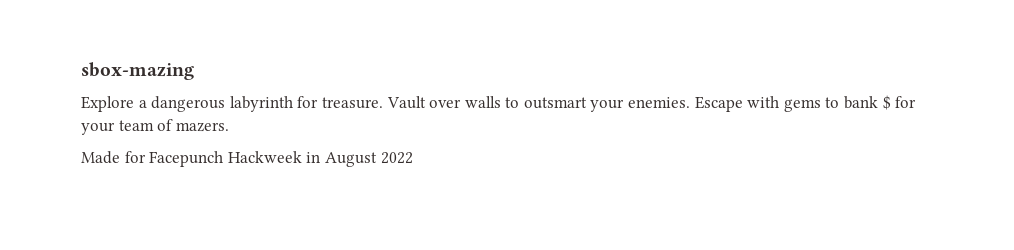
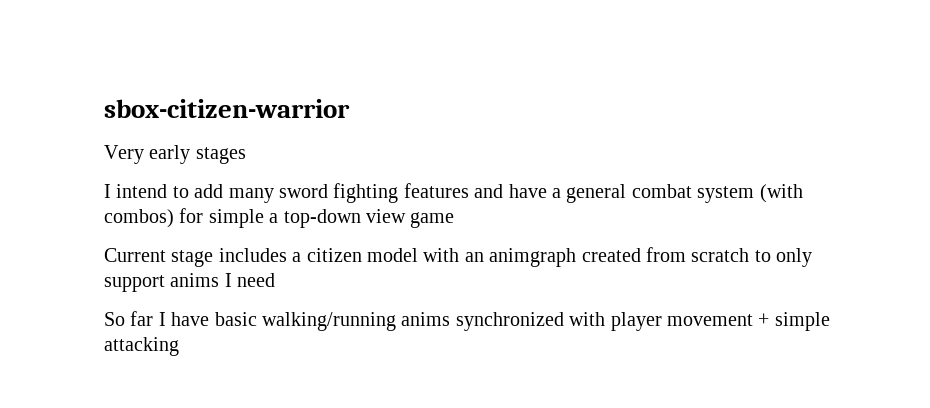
[81,62,194,80] [81,95,917,112] [81,119,229,135] [81,151,413,167] sbox-mazing // Explore a dangerous labyrinth for treasure. Vault over walls to outsmart your enemies. Escape with gems to bank $ for your team of mazers. // Made for Facepunch Hackweek in August 2022 -> [104,99,350,118] [104,145,246,164] [104,183,803,203] [104,208,455,228] [104,247,813,267] [104,273,276,292] [104,311,830,331] [104,337,179,356] sbox-citizen-warrior // Very early stages // I intend to add many sword fighting features and have a general combat system (with combos) for simple a top-down view game // Current stage includes a citizen model with an animgraph created from scratch to only support anims I need // So far I have basic walking/running anims synchronized with player movement + simple attacking

